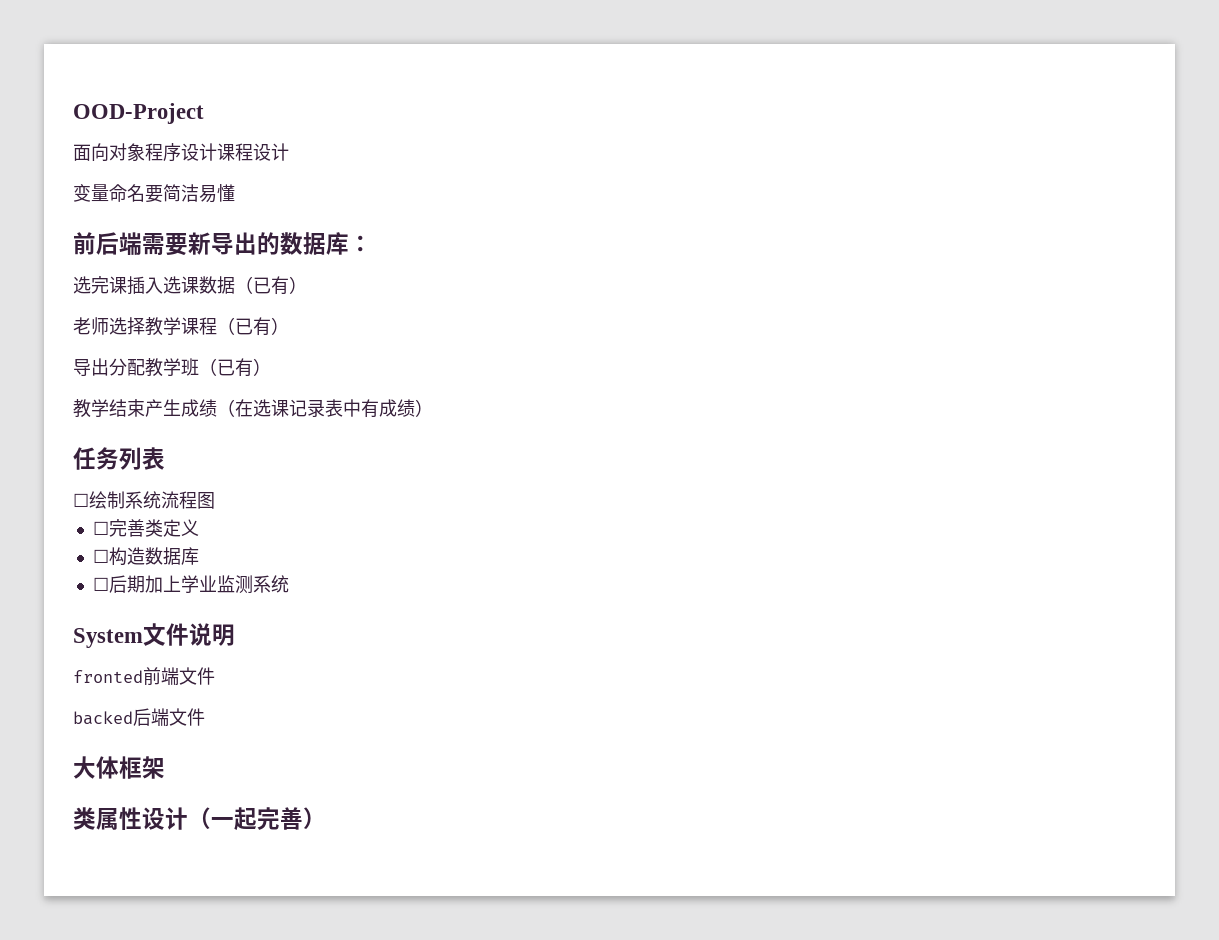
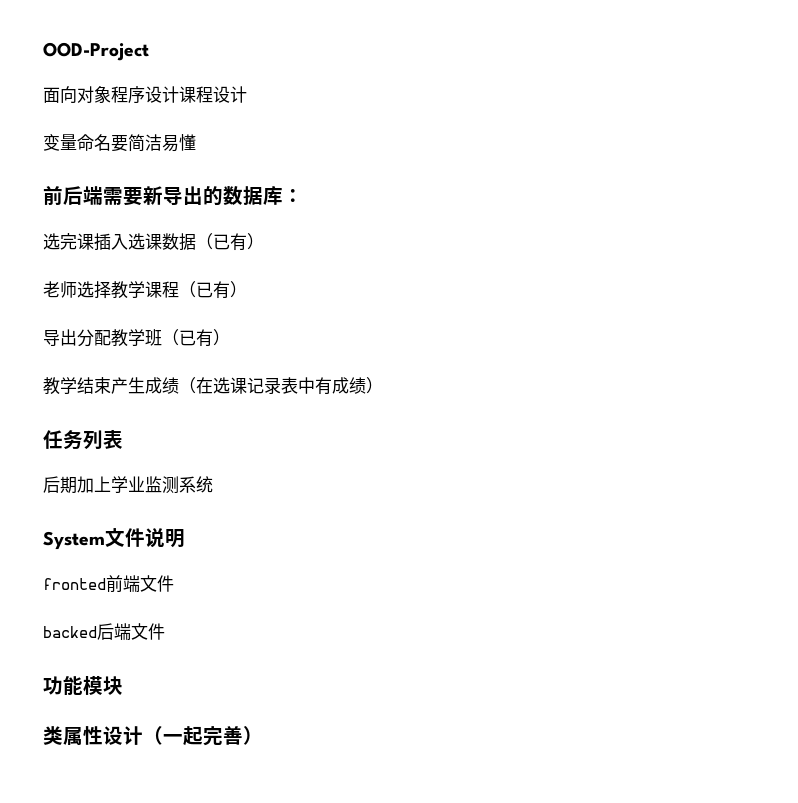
[73,491,215,509] [92,519,199,537] [92,547,199,566] [92,577,109,591] ☐绘制系统流程图 // ☐完善类定义 // ☐构造数据库 // ☐ -> (123, 439) none
[73,756,165,779] 大体框架 -> [43,675,123,695] 功能模块

